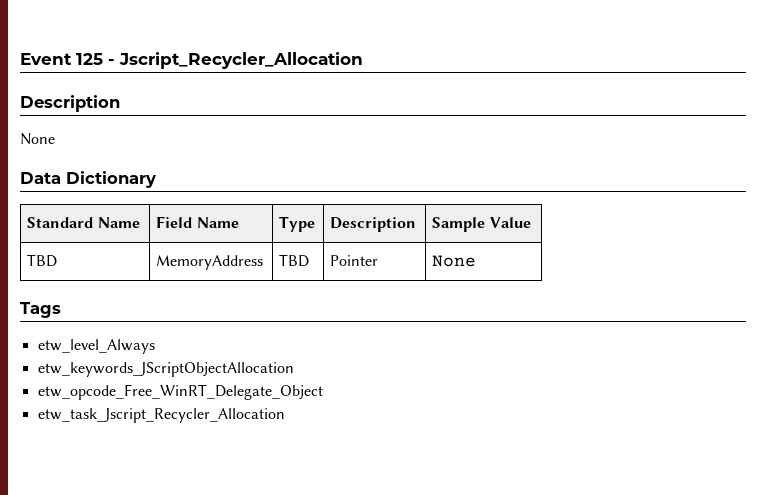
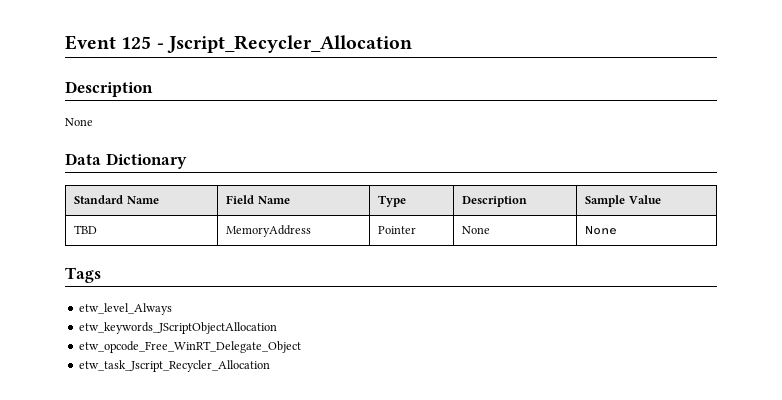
[279,254,310,267] [330,255,379,266] TBD | Pointer -> [378,226,417,234] [462,226,491,234] Pointer | None

